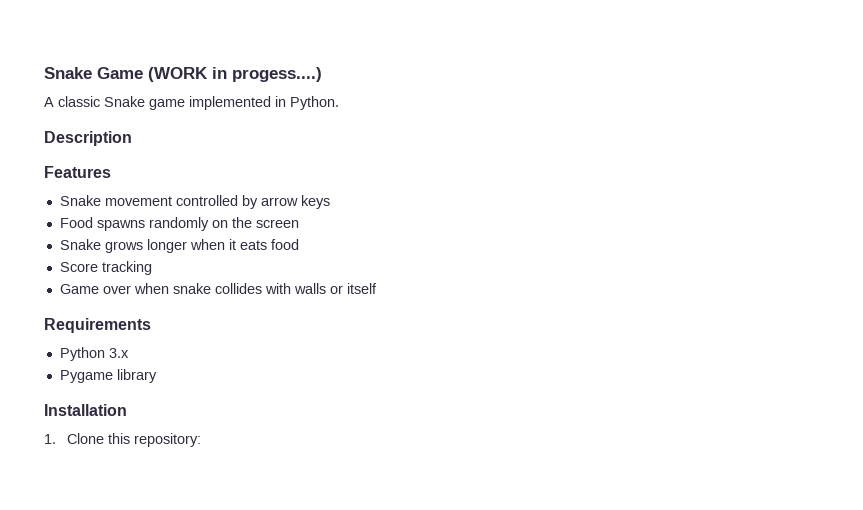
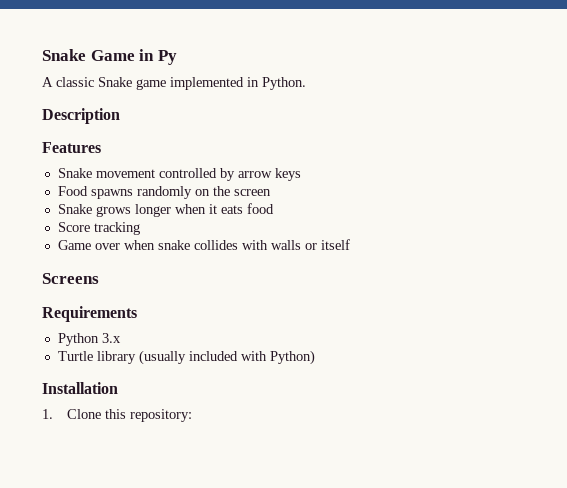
[148,67,322,82] (WORK in progess....) -> [139,49,177,65] in Py
(377, 288) none -> [42,273,99,284] // Screens
[59,370,113,383] Pygame -> [57,351,93,361] Turtle
(157, 376) none -> [138,350,315,365] (usually included with Python)

